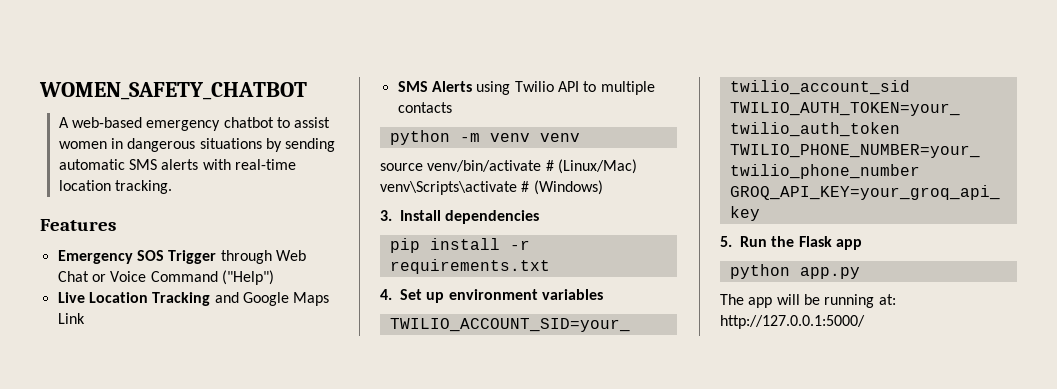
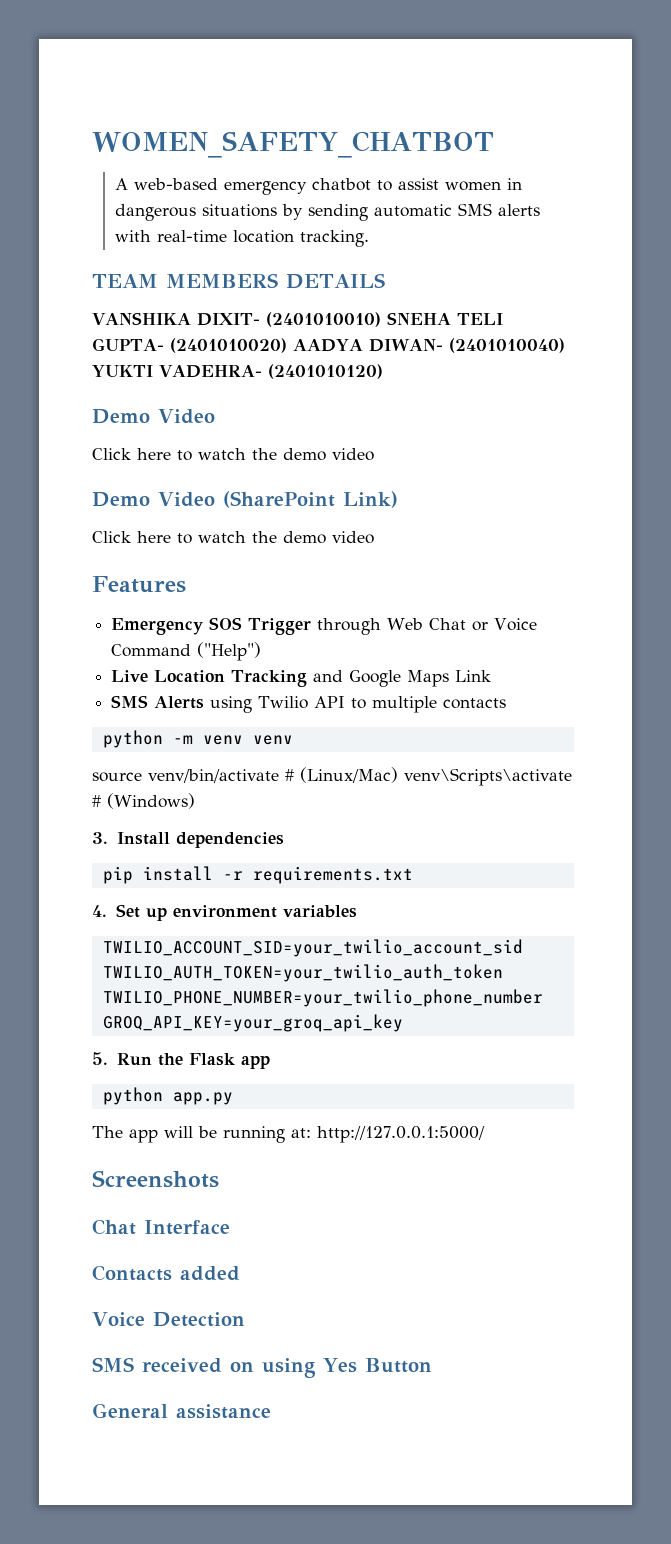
(172, 187) none -> [92,273,385,289] [92,312,503,327] [92,338,565,353] [92,364,383,379] [92,409,215,424] [92,448,374,461] [92,491,398,508] [92,531,374,544] // TEAM MEMBERS DETAILS // VANSHIKA DIXIT- (2401010010) SNEHA TELI GUPTA- (2401010020) AADYA DIWAN- (2401010040) YUKTI VADEHRA- (2401010120) // Demo Video // Click here to watch the demo video // Demo Video (SharePoint Link) // Click here to watch the demo video
(865, 322) none -> [92,1170,219,1188] [92,1219,230,1235] [92,1265,240,1281] [92,1312,245,1327] [92,1357,432,1378] [92,1403,271,1419] // Screenshots // Chat Interface // Contacts added // Voice Detection // SMS received on using Yes Button // General assistance

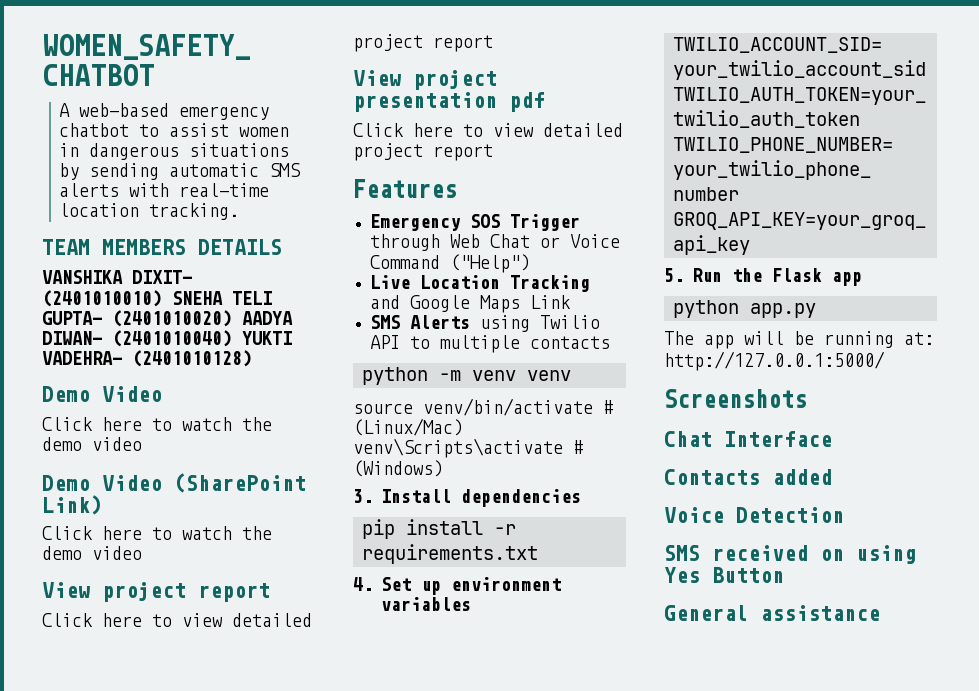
[267,364,383,379] (2401010120) -> [132,350,252,367] (2401010128)
(374, 537) none -> [42,582,270,602] [42,613,312,627] [353,34,493,52] [353,70,497,90] [353,92,545,112] [353,123,623,137] [353,143,493,161] // View project report // Click here to view detailed project report // View project presentation pdf // Click here to view detailed project report

